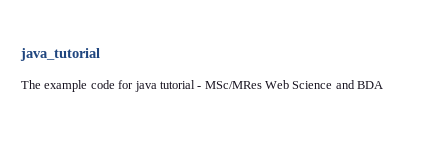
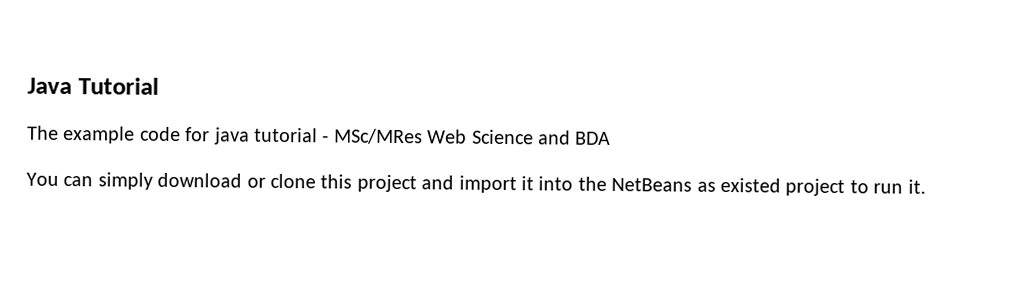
[20,48,100,61] java_tutorial -> [27,77,159,95] Java Tutorial
(384, 85) none -> [26,172,926,197] // You can simply download or clone this project and import it into the NetBeans as existed project to run it.

